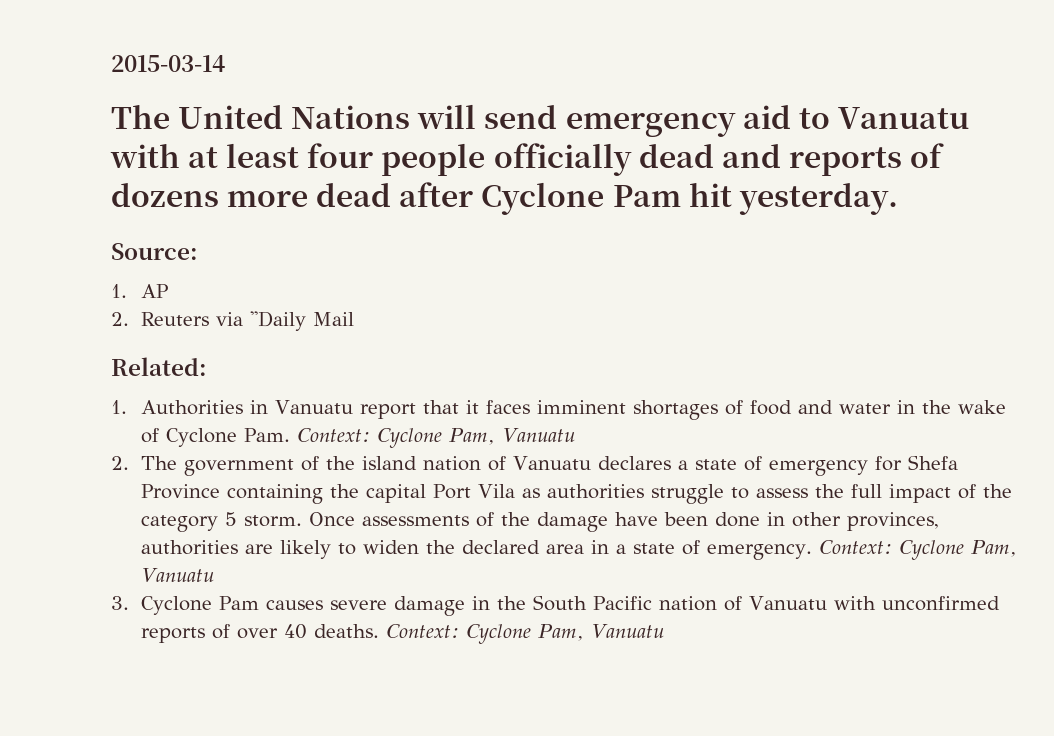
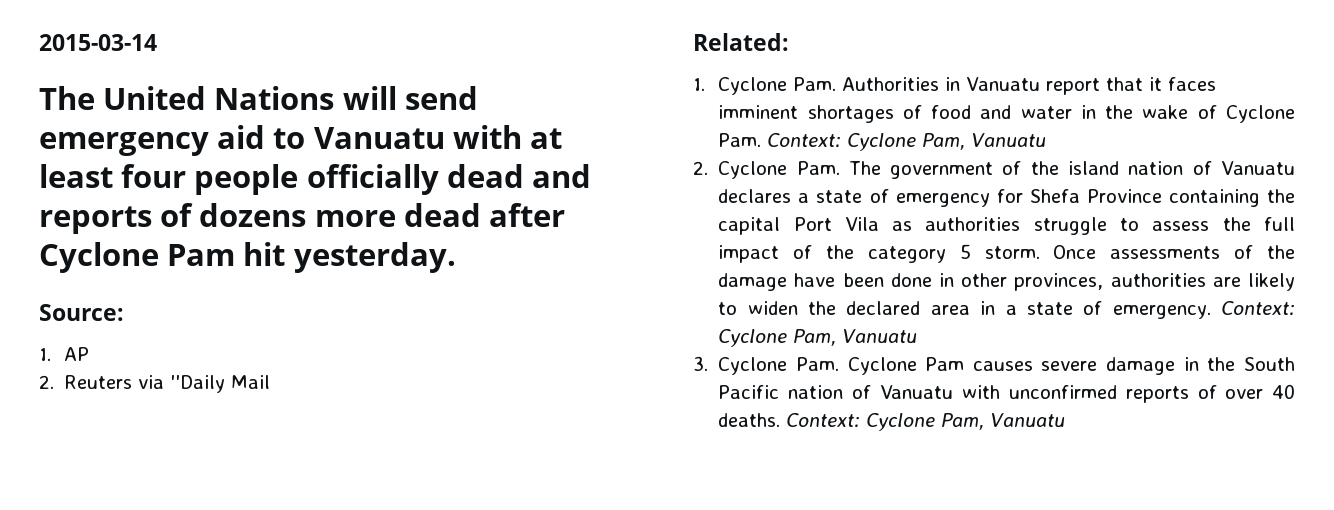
(127, 407) none -> [718,77,837,95] Cyclone Pam.
(129, 463) none -> [718,161,840,179] Cyclone Pam.
(213, 605) none -> [795,357,917,375] Pam. Cyclone

